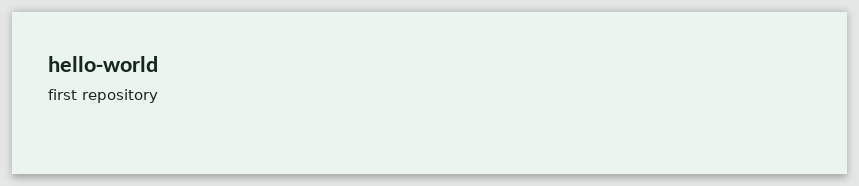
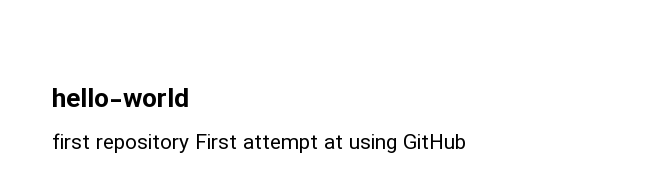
(158, 96) none -> [195,134,466,153] First attempt at using GitHub

